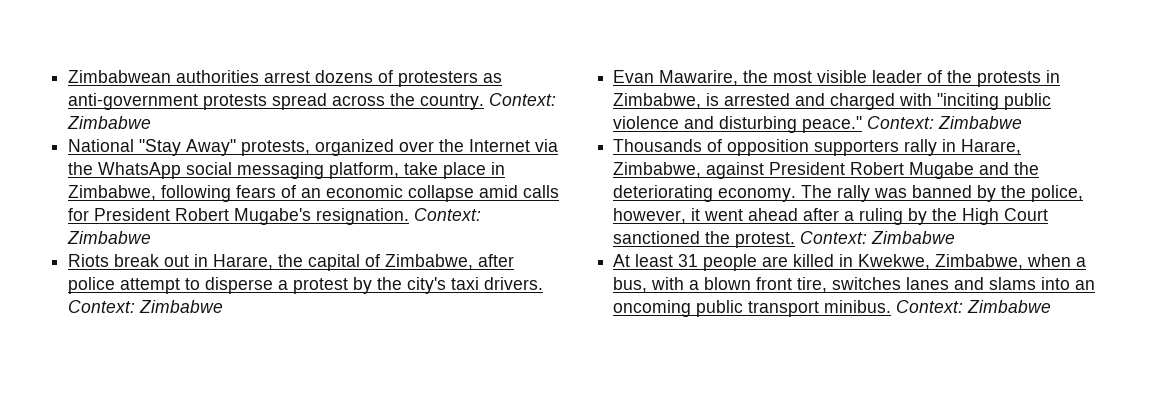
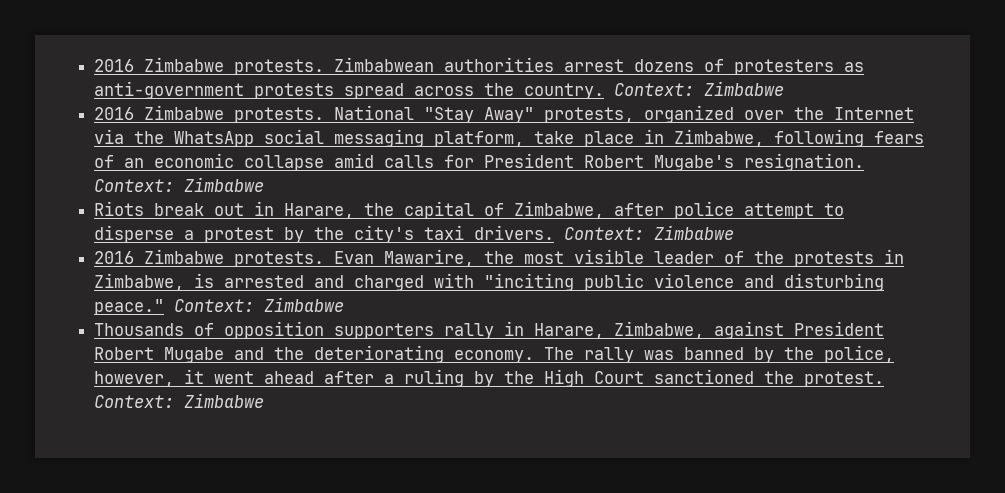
(68, 76) none -> [94,57,325,75] 2016 Zimbabwe protests.
(152, 122) none -> [94,105,325,123] 2016 Zimbabwe protests.
(224, 306) none -> [94,249,325,267] 2016 Zimbabwe protests.
[613,254,1087,271] [613,277,1096,293] [613,300,1052,317] // At least 31 people are killed in Kwekwe, Zimbabwe, when a bus, with a blown front tire, switches lanes and slams into an oncoming public transport minibus. Context: Zimbabwe -> (265, 400) none

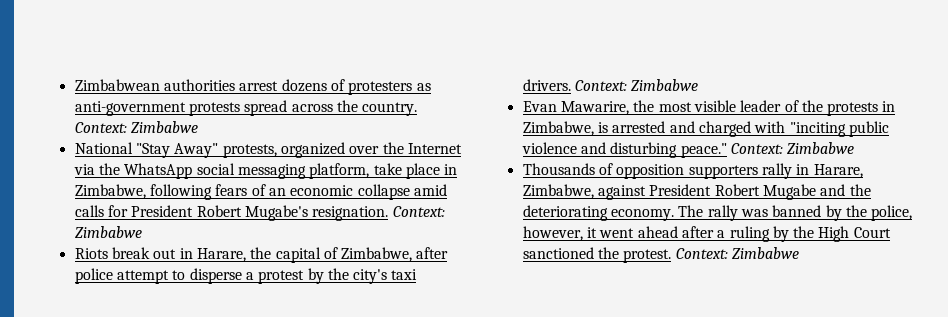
[94,57,325,75] 2016 Zimbabwe protests. -> (74, 85) none
[94,105,325,123] 2016 Zimbabwe protests. -> (198, 127) none
[94,249,325,267] 2016 Zimbabwe protests. -> (699, 85) none

